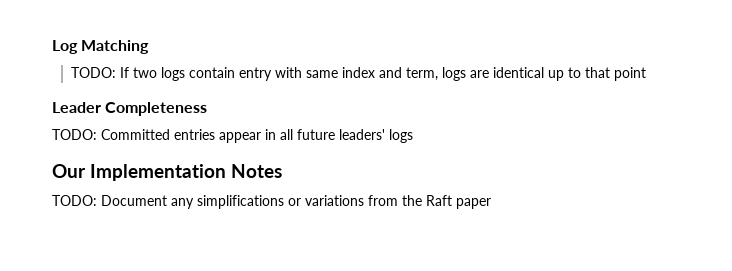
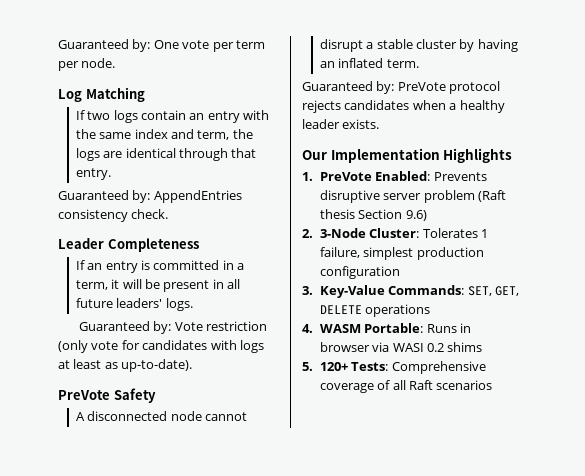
(52, 47) none -> [58,39,265,52] [58,58,116,71] Guaranteed by: One vote per term per node. //
[71,67,117,78] TODO: -> (145, 94) none
(236, 72) none -> [189,113,205,120] an
(303, 72) none -> [75,129,96,139] the
(439, 74) none -> [232,129,253,139] the
[548,67,647,81] [52,102,208,116] [52,129,413,143] [52,164,283,181] [52,195,491,209] up to that point // Leader Completeness // TODO: Committed entries appear in all future leaders' logs // Our Implementation Notes // TODO: Document any simplifications or variations from the Raft paper -> [179,148,257,161] [75,168,111,180] [58,190,242,203] [58,209,169,222] [58,238,199,252] [75,260,245,273] [75,279,241,292] [75,298,193,311] [79,321,268,334] [58,340,264,353] [58,359,193,372] [58,388,156,403] [75,411,248,421] [319,39,518,52] [319,58,419,68] [302,81,501,94] [302,100,505,113] [302,119,380,129] [302,148,513,163] [302,171,487,181] [319,190,507,203] [319,209,427,221] [302,228,489,238] [319,247,484,260] [319,266,400,279] [302,285,520,298] [319,304,431,317] [302,323,472,333] [319,342,483,352] [302,361,486,374] [319,380,493,393] through that entry. // Guaranteed by: AppendEntries consistency check. // Leader Completeness // If an entry is committed in a term, it will be present in all future leaders' logs. // Guaranteed by: Vote restriction (only vote for candidates with logs at least as up-to-date). // PreVote Safety // A disconnected node cannot disrupt a stable cluster by having an inflated term. // Guaranteed by: PreVote protocol rejects candidates when a healthy leader exists. // Our Implementation Highlights // 1. PreVote Enabled: Prevents disruptive server problem (Raft thesis Section 9.6) // 2. 3-Node Cluster: Tolerates 1 failure, simplest production configuration // 3. Key-Value Commands: SET, GET, DELETE operations // 4. WASM Portable: Runs in browser via WASI 0.2 shims // 5. 120+ Tests: Comprehensive coverage of all Raft scenarios

